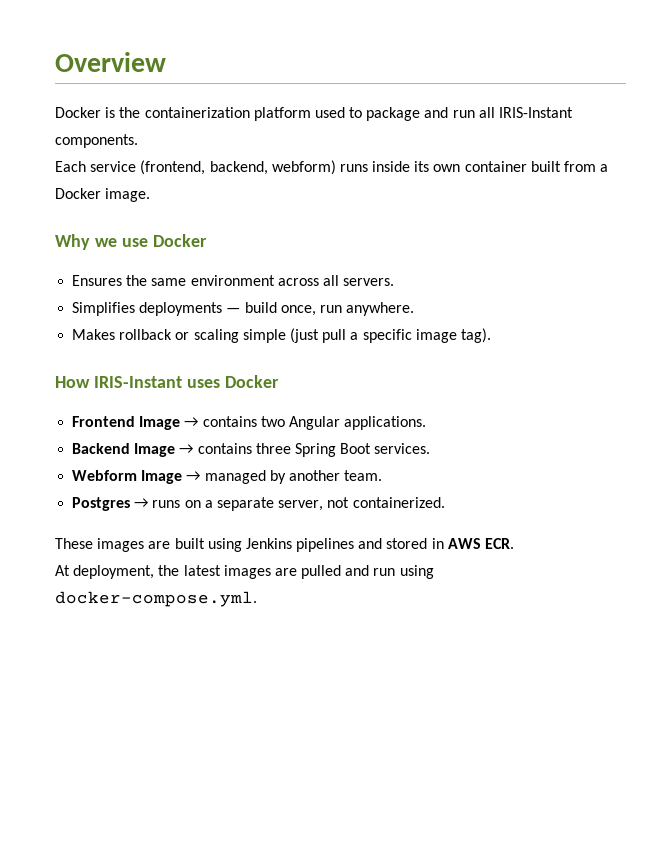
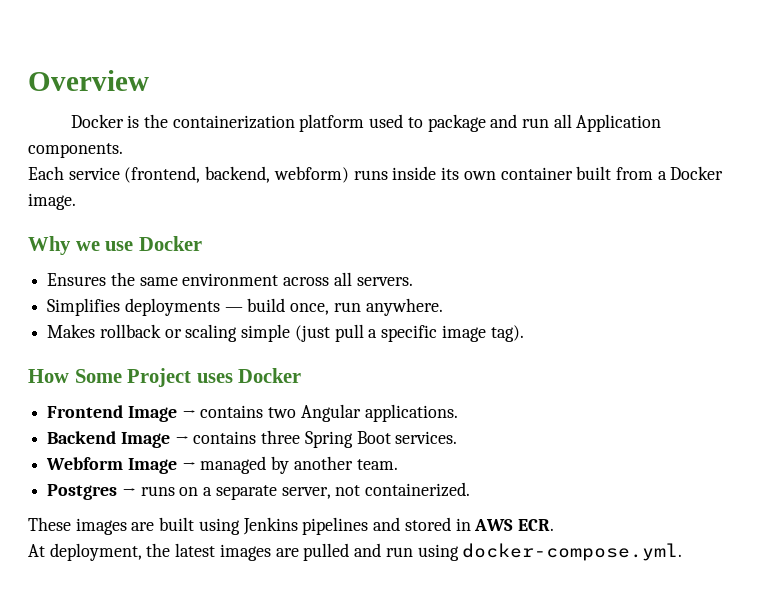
[499,107,574,118] IRIS-Instant -> [576,114,662,132] Application
[93,376,182,388] IRIS-Instant -> [74,368,192,387] Some Project

